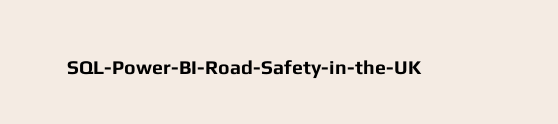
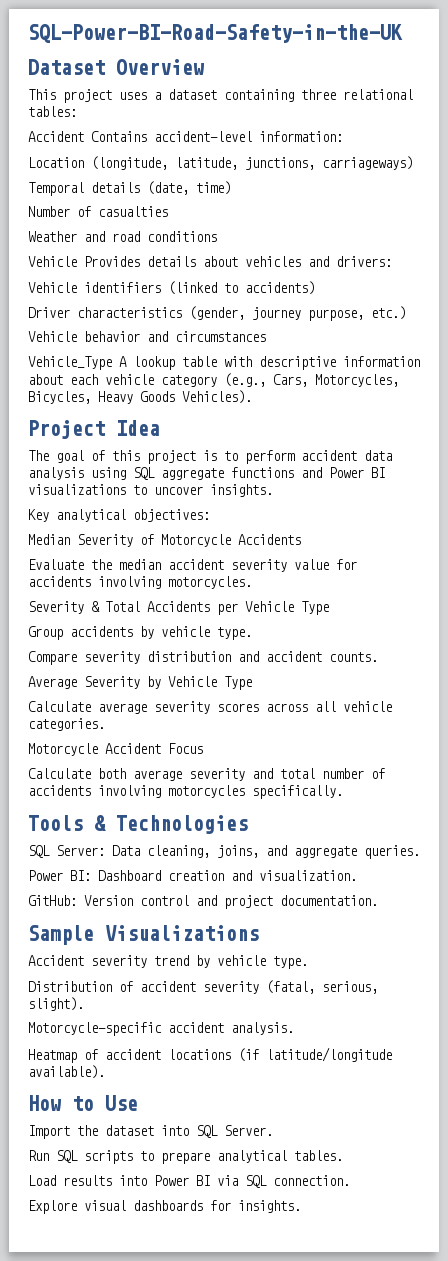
(422, 69) none -> [28,59,204,75] [28,89,413,103] [28,106,77,117] [28,131,343,142] [28,156,413,170] [28,181,231,196] [28,206,168,217] [28,231,217,242] [28,256,392,267] [28,281,315,295] [28,306,406,321] [28,331,266,342] [28,356,420,370] [28,373,399,387] [28,390,252,404] [28,420,160,439] [28,450,392,464] [28,467,385,480] [28,484,273,497] [28,509,210,522] [28,534,301,547] [28,559,357,572] [28,576,252,589] [28,601,329,615] [28,626,252,640] [28,651,378,665] [28,676,252,690] [28,701,392,714] [28,718,105,731] [28,743,203,756] [28,768,385,781] [28,785,343,799] [28,815,248,834] [28,845,420,859] [28,870,357,881] [28,895,378,909] [28,925,259,945] [28,955,308,969] [28,980,378,994] [28,997,84,1011] [28,1022,294,1036] [28,1047,392,1063] [28,1065,105,1079] [28,1095,138,1111] [28,1125,273,1139] [28,1150,343,1164] [28,1175,350,1188] [28,1200,301,1214] // Dataset Overview // This project uses a dataset containing three relational tables: // Accident Contains accident-level information: // Location (longitude, latitude, junctions, carriageways) // Temporal details (date, time) // Number of casualties // Weather and road conditions // Vehicle Provides details about vehicles and drivers: // Vehicle identifiers (linked to accidents) // Driver characteristics (gender, journey purpose, etc.) // Vehicle behavior and circumstances // Vehicle_Type A lookup table with descriptive information about each vehicle category (e.g., Cars, Motorcycles, Bicycles, Heavy Goods Vehicles). // Project Idea // The goal of this project is to perform accident data analysis using SQL aggregate functions and Power BI visualizations to uncover insights. // Key analytical objectives: // Median Severity of Motorcycle Accidents // Evaluate the median accident severity value for accidents involving motorcycles. // Severity & Total Accidents per Vehicle Type // Group accidents by vehicle type. // Compare severity distribution and accident counts. // Average Severity by Vehicle Type // Calculate average severity scores across all vehicle categories. // Motorcycle Accident Focus // Calculate both average severity and total number of accidents involving motorcycles specifically. // Tools & Technologies // SQL Server: Data cleaning, joins, and aggregate queries. // Power BI: Dashboard creation and visualization. // GitHub: Version control and project documentation. // Sample Visualizations // Accident severity trend by vehicle type. // Distribution of accident severity (fatal, serious, slight). // Motorcycle-specific accident analysis. // Heatmap of accident locations (if latitude/longitude available). // How to Use // Import the dataset into SQL Server. // Run SQL scripts to prepare analytical tables. // Load results into Power BI via SQL connection. // Explore visual dashboards for insights.

